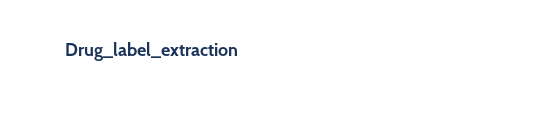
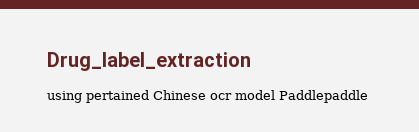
(238, 51) none -> [47,90,368,103] // using pertained Chinese ocr model Paddlepaddle

